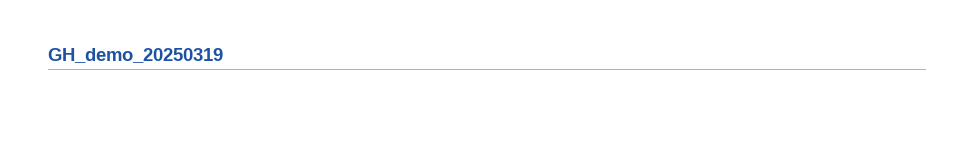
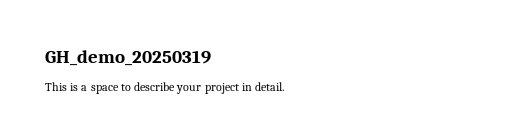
(223, 55) none -> [45,82,285,94] // This is a space to describe your project in detail.

